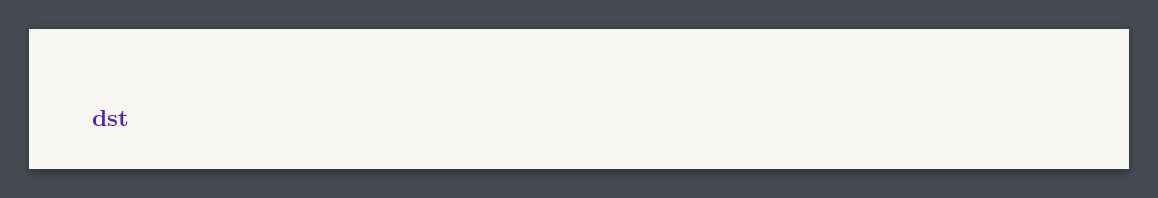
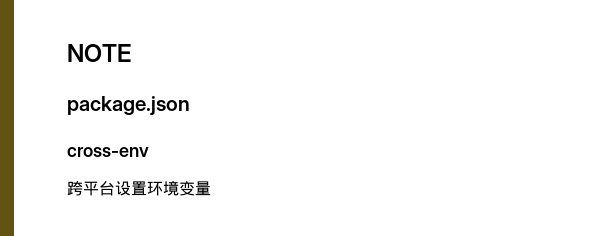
[92,110,129,126] dst -> [67,44,131,62] [67,96,190,116] [67,147,149,157] [67,180,211,196] NOTE // package.json // cross-env // 跨平台设置环境变量

